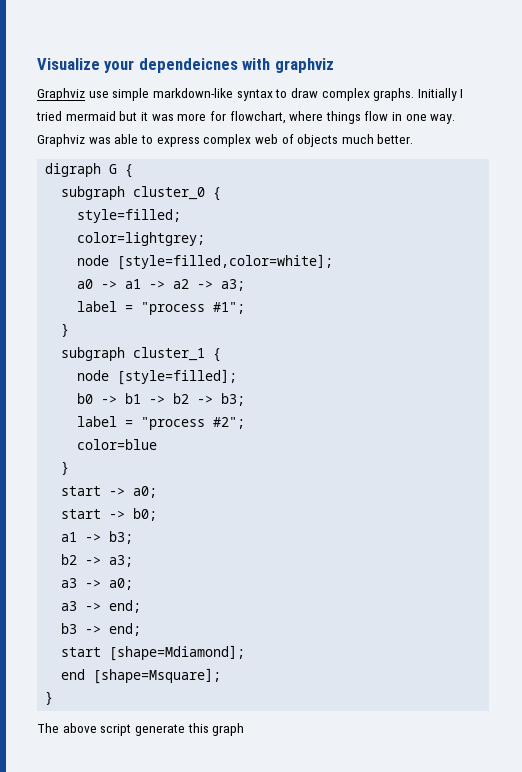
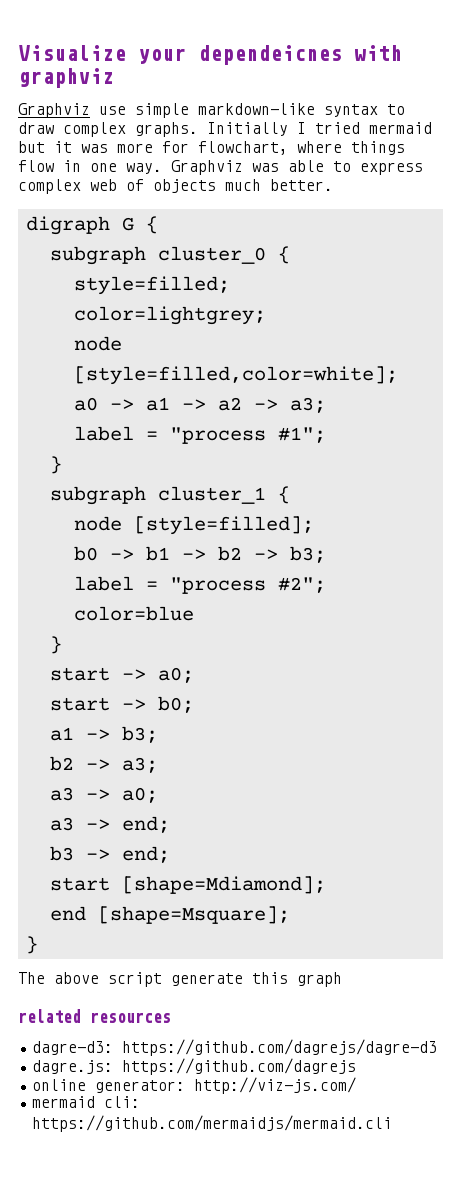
(245, 729) none -> [18,1009,171,1023] [32,1039,438,1056] [32,1058,357,1075] [32,1077,357,1094] [32,1096,141,1108] [32,1115,393,1132] // related resources // dagre-d3: https://github.com/dagrejs/dagre-d3 // dagre.js: https://github.com/dagrejs // online generator: http://viz-js.com/ // mermaid cli: https://github.com/mermaidjs/mermaid.cli

